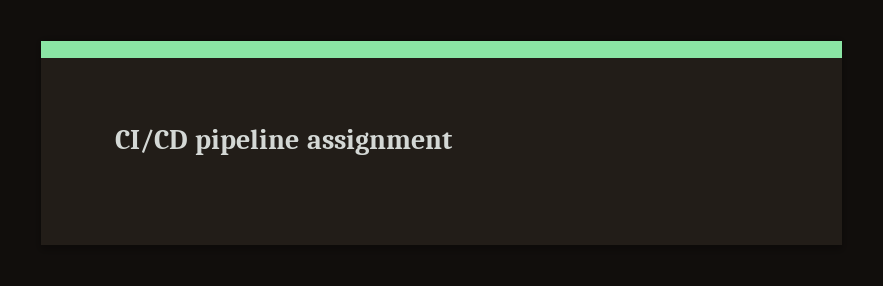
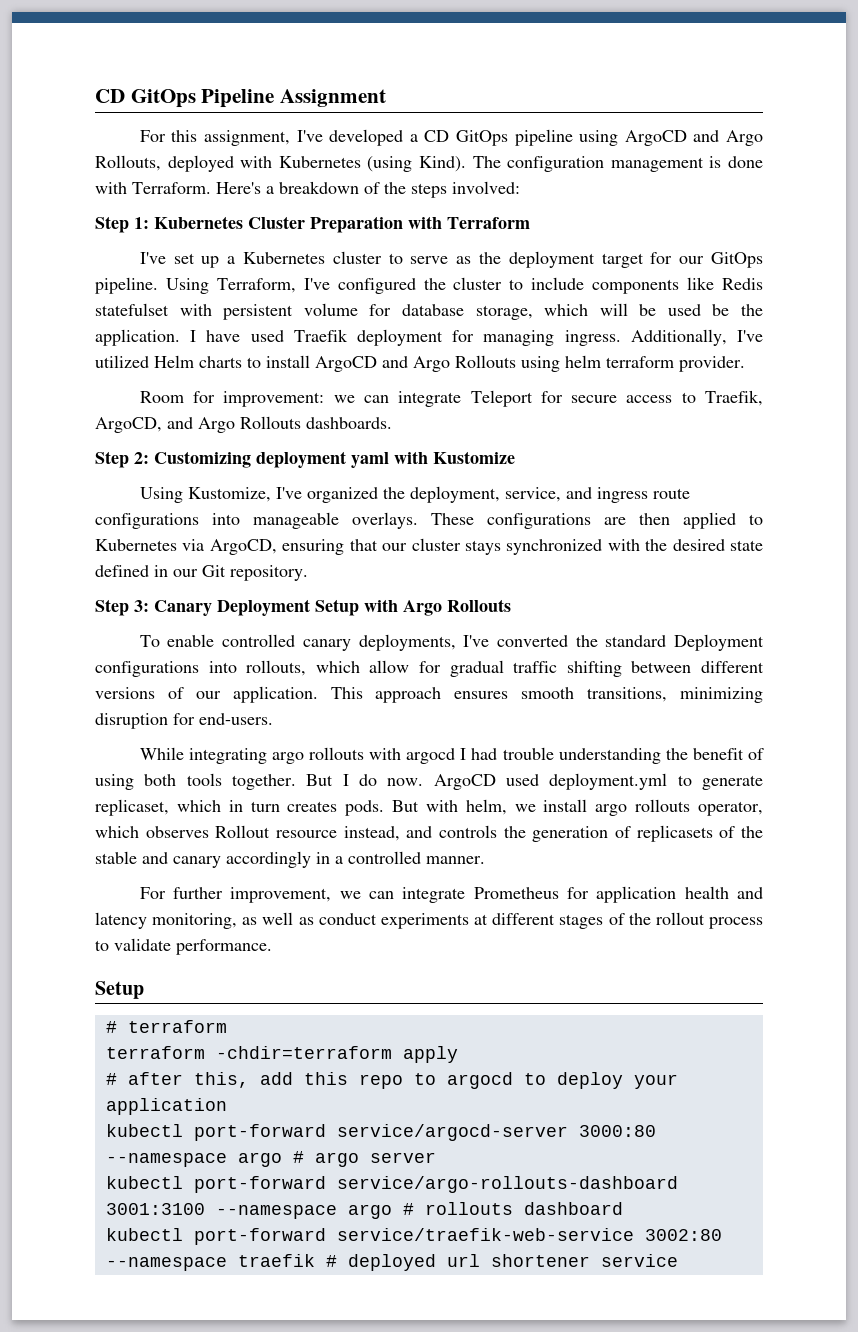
[115,129,453,155] CI/CD pipeline assignment -> [95,89,387,108] [139,129,763,146] [95,155,764,172] [95,181,520,198] [95,216,530,233] [139,251,764,268] [95,277,763,294] [95,303,763,320] [95,329,763,346] [95,355,745,372] [139,390,764,407] [95,416,392,433] [95,451,515,468] [139,486,690,503] [95,512,763,529] [95,538,763,555] [95,565,308,581] [95,599,511,616] [139,634,764,651] [95,660,765,677] [95,686,764,703] [95,713,273,729] [139,747,764,764] [95,773,763,790] [95,799,763,816] [95,825,763,842] [95,851,485,868] [139,886,763,903] [95,912,764,929] [95,938,272,955] [95,981,144,999] [105,1020,227,1033] [105,1046,458,1063] [105,1072,678,1089] [105,1098,227,1115] [105,1124,656,1141] [105,1151,436,1167] [105,1176,678,1193] [105,1202,623,1219] [105,1228,722,1245] [105,1254,678,1271] CD GitOps Pipeline Assignment // For this assignment, I've developed a CD GitOps pipeline using ArgoCD and Argo Rollouts, deployed with Kubernetes (using Kind). The configuration management is done with Terraform. Here's a breakdown of the steps involved: // Step 1: Kubernetes Cluster Preparation with Terraform // I've set up a Kubernetes cluster to serve as the deployment target for our GitOps pipeline. Using Terraform, I've configured the cluster to include components like Redis statefulset with persistent volume for database storage, which will be used be the application. I have used Traefik deployment for managing ingress. Additionally, I've utilized Helm charts to install ArgoCD and Argo Rollouts using helm terraform provider. // Room for improvement: we can integrate Teleport for secure access to Traefik, ArgoCD, and Argo Rollouts dashboards. // Step 2: Customizing deployment yaml with Kustomize // Using Kustomize, I've organized the deployment, service, and ingress route configurations into manageable overlays. These configurations are then applied to Kubernetes via ArgoCD, ensuring that our cluster stays synchronized with the desired state defined in our Git repository. // Step 3: Canary Deployment Setup with Argo Rollouts // To enable controlled canary deployments, I've converted the standard Deployment configurations into rollouts, which allow for gradual traffic shifting between different versions of our application. This approach ensures smooth transitions, minimizing disruption for end-users. // While integrating argo rollouts with argocd I had trouble understanding the benefit of using both tools together. But I do now. ArgoCD used deployment.yml to generate replicaset, which in turn creates pods. But with helm, we install argo rollouts operator, which observes Rollout resource instead, and controls the generation of replicasets of the stable and canary accordingly in a controlled manner. // For further improvement, we can integrate Prometheus for application health and latency monitoring, as well as conduct experiments at different stages of the rollout process to validate performance. // Setup // # terraform // terraform -chdir=terraform apply // # after this, add this repo to argocd to deploy your application // kubectl port-forward service/argocd-server 3000:80 --namespace argo # argo server // kubectl port-forward service/argo-rollouts-dashboard 3001:3100 --namespace argo # rollouts dashboard // kubectl port-forward service/traefik-web-service 3002:80 --namespace traefik # deployed url shortener service

